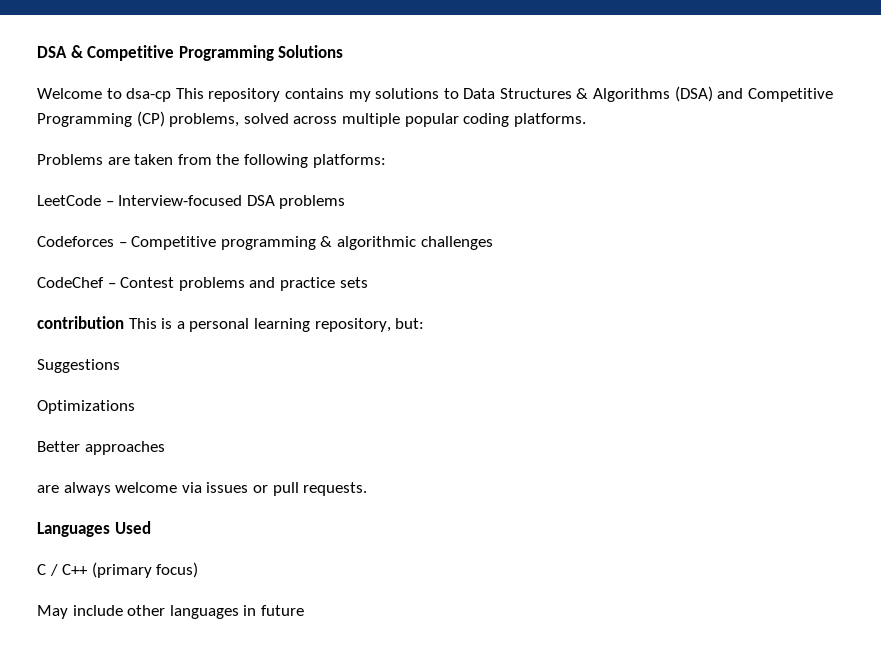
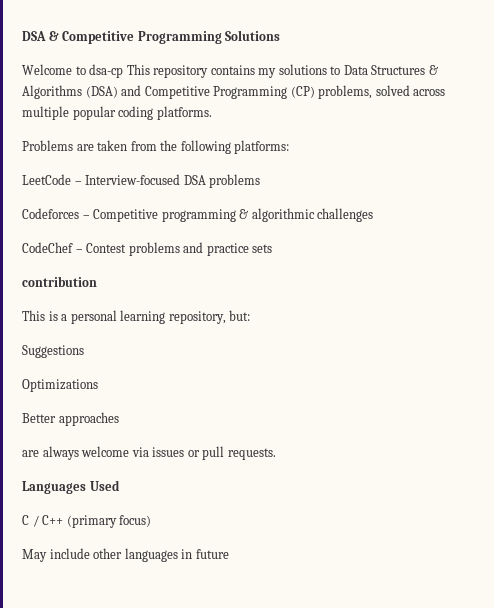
(124, 322) none -> (97, 281) //

